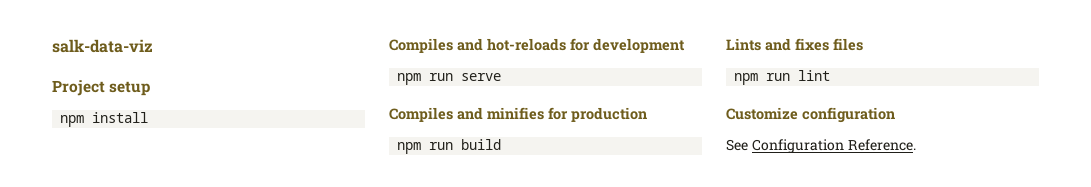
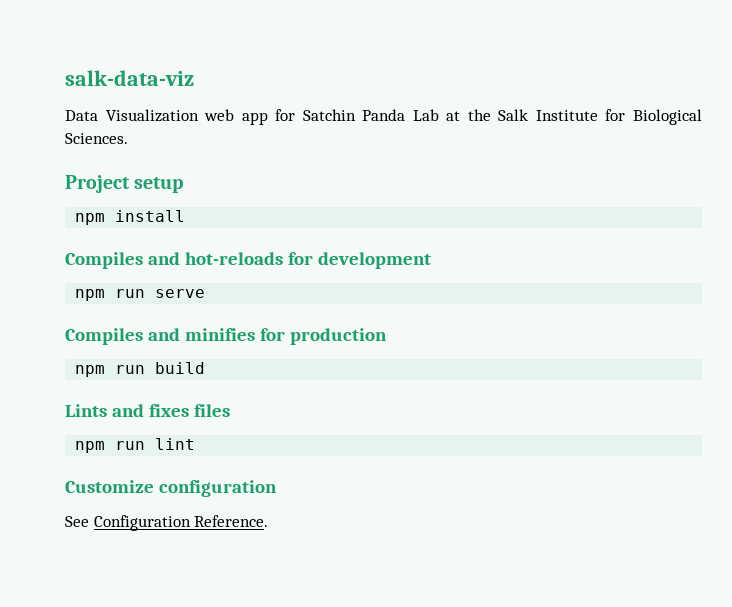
(153, 46) none -> [65,109,703,125] [65,133,128,144] // Data Visualization web app for Satchin Panda Lab at the Salk Institute for Biological Sciences.

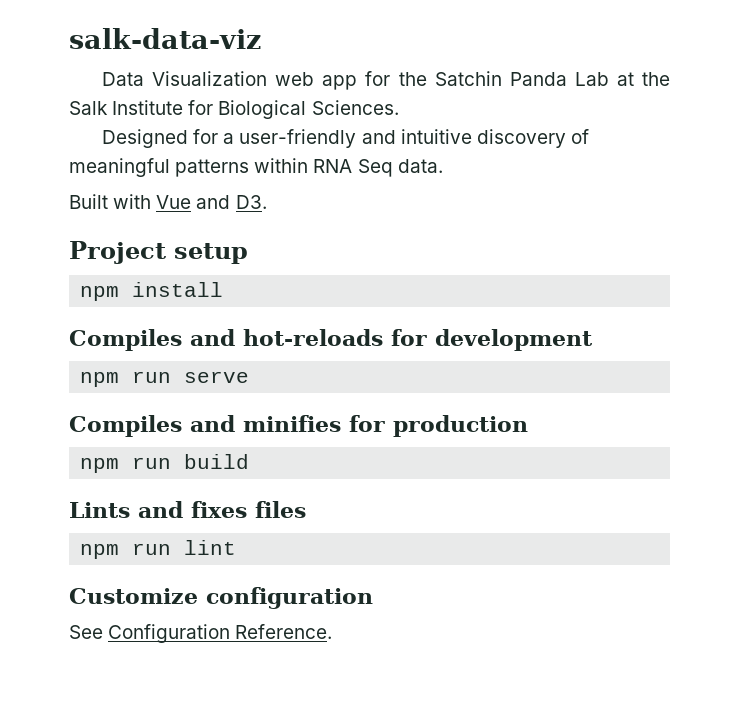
(296, 115) none -> [398,72,427,86] the
(128, 138) none -> [102,129,590,148] [69,158,443,177] [69,194,267,209] // Designed for a user-friendly and intuitive discovery of meaningful patterns within RNA Seq data. // Built with Vue and D3.

